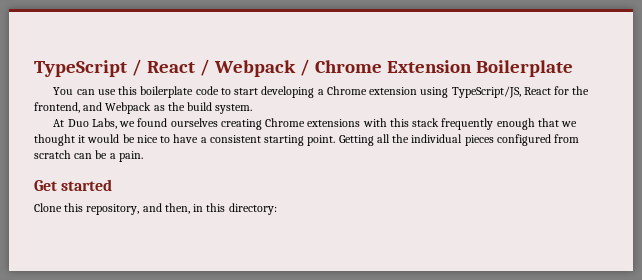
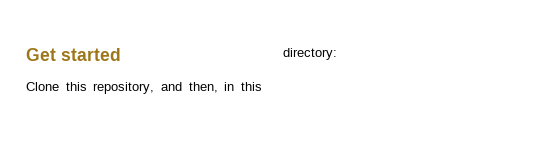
[34,59,573,77] [53,86,590,98] [34,102,253,114] [53,118,578,130] [34,134,580,146] [34,150,143,162] TypeScript / React / Webpack / Chrome Extension Boilerplate // You can use this boilerplate code to start developing a Chrome extension using TypeScript/JS, React for the frontend, and Webpack as the build system. // At Duo Labs, we found ourselves creating Chrome extensions with this stack frequently enough that we thought it would be nice to have a consistent starting point. Getting all the individual pieces configured from scratch can be a pain. // -> (26, 54) none

